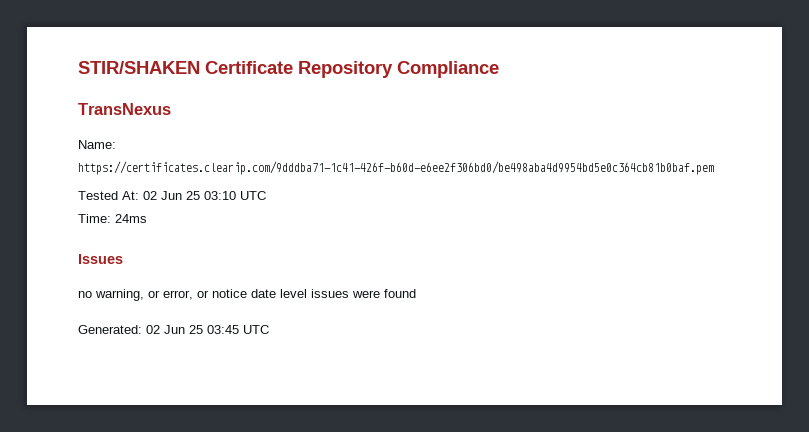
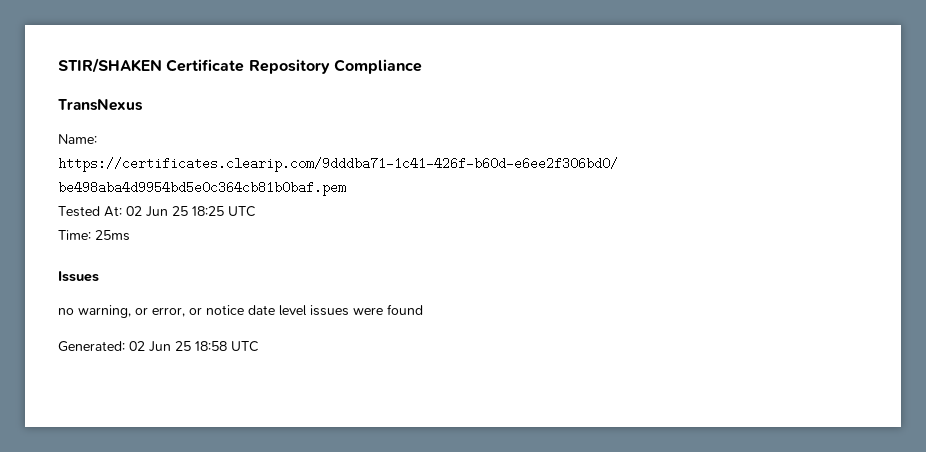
[204,191,236,200] 03:10 -> [192,206,224,216] 18:25
[115,214,147,223] 24ms -> [95,230,130,241] 25ms
[207,325,239,334] 03:45 -> [195,341,227,351] 18:58

